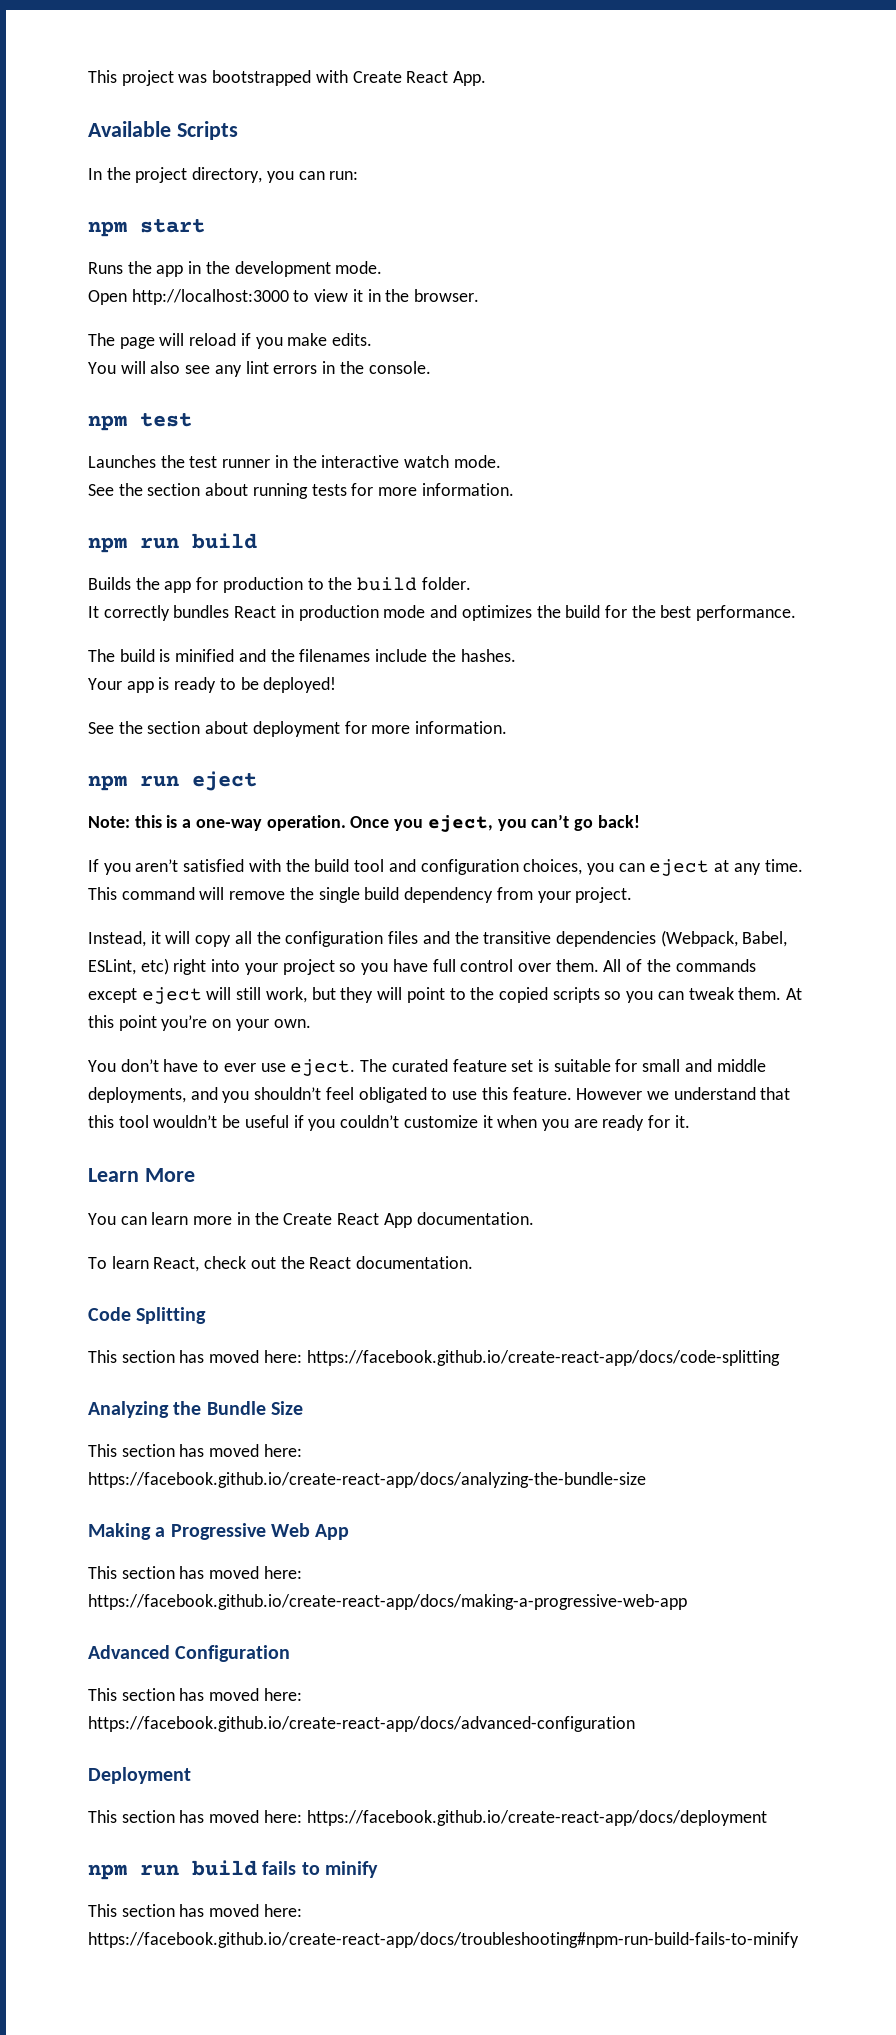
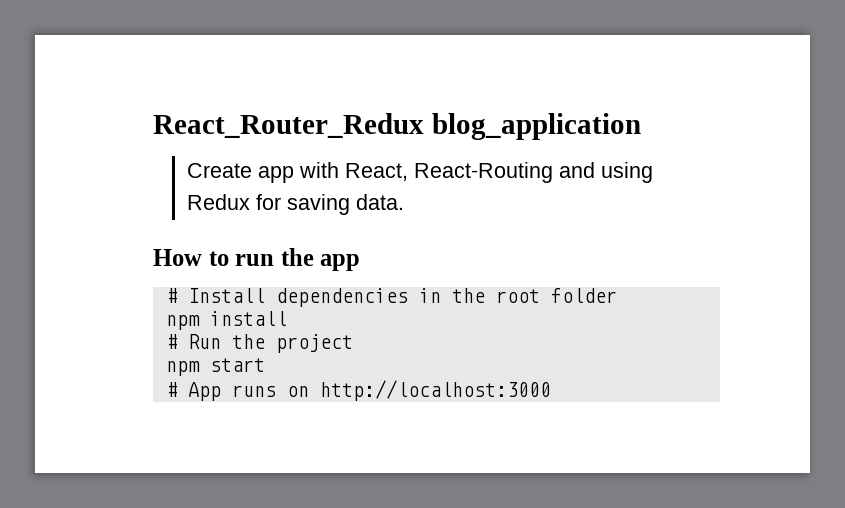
[88,70,487,86] [88,121,238,140] [88,167,359,183] [88,219,205,237] [88,261,383,277] [88,289,480,305] [88,333,373,349] [88,361,431,377] [88,413,192,431] [88,455,501,468] [88,483,514,499] [88,533,257,553] [88,577,471,593] [88,605,797,621] [88,649,516,662] [88,677,337,693] [88,721,508,737] [88,771,257,791] [88,814,640,832] [88,859,803,876] [88,887,633,903] [88,930,788,947] [88,958,756,975] [88,987,803,1004] [88,1015,311,1031] [88,1059,766,1076] [88,1087,791,1103] [88,1115,690,1131] [88,1168,195,1182] [88,1212,534,1228] [88,1256,474,1272] [88,1307,207,1324] [88,1350,780,1366] [88,1401,303,1418] [88,1444,302,1457] [88,1472,646,1488] [88,1523,350,1540] [88,1566,302,1579] [88,1594,687,1610] [88,1645,291,1662] [88,1688,302,1701] [88,1716,635,1732] [88,1767,191,1784] [88,1810,767,1826] [88,1860,378,1880] [88,1904,302,1917] [88,1932,799,1948] This project was bootstrapped with Create React App. // Available Scripts // In the project directory, you can run: // npm start // Runs the app in the development mode. // Open http://localhost:3000 to view it in the browser. // The page will reload if you make edits. // You will also see any lint errors in the console. // npm test // Launches the test runner in the interactive watch mode. // See the section about running tests for more information. // npm run build // Builds the app for production to the build folder. // It correctly bundles React in production mode and optimizes the build for the best performance. // The build is minified and the filenames include the hashes. // Your app is ready to be deployed! // See the section about deployment for more information. // npm run eject // Note: this is a one-way operation. Once you eject, you can’t go back! // If you aren’t satisfied with the build tool and configuration choices, you can eject at any time. This command will remove the single build dependency from your project. // Instead, it will copy all the configuration files and the transitive dependencies (Webpack, Babel, ESLint, etc) right into your project so you have full control over them. All of the commands except eject will still work, but they will point to the copied scripts so you can tweak them. At this point you’re on your own. // You don’t have to ever use eject. The curated feature set is suitable for small and middle deployments, and you shouldn’t feel obligated to use this feature. However we understand that this tool wouldn’t be useful if you couldn’t customize it when you are ready for it. // Learn More // You can learn more in the Create React App documentation. // To learn React, check out the React documentation. // Code Splitting // This section has moved here: https://facebook.github.io/create-react-app/docs/code-splitting // Analyzing the Bundle Size // This section has moved here: https://facebook.github.io/create-react-app/docs/analyzing-the-bundle-size // Making a Progressive Web App // This section has moved here: https://facebook.github.io/create-react-app/docs/making-a-progressive-web-app // Advanced Configuration // This section has moved here: https://facebook.github.io/create-react-app/docs/advanced-configuration // Deployment // This section has moved here: https://facebook.github.io/create-react-app/docs/deployment // npm run build fails to minify // This section has moved here: https://facebook.github.io/create-react-app/docs/troubleshooting#npm-run-build-fails-to-minify -> [153,113,641,140] [186,162,653,183] [186,194,404,215] [153,248,361,271] [165,288,617,307] [165,311,287,330] [165,334,353,353] [165,358,265,376] [165,380,551,401] React_Router_Redux blog_application // Create app with React, React-Routing and using Redux for saving data. // How to run the app // # Install dependencies in the root folder // npm install // # Run the project // npm start // # App runs on http://localhost:3000

